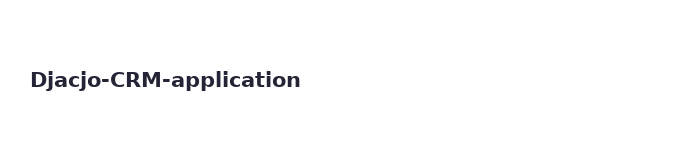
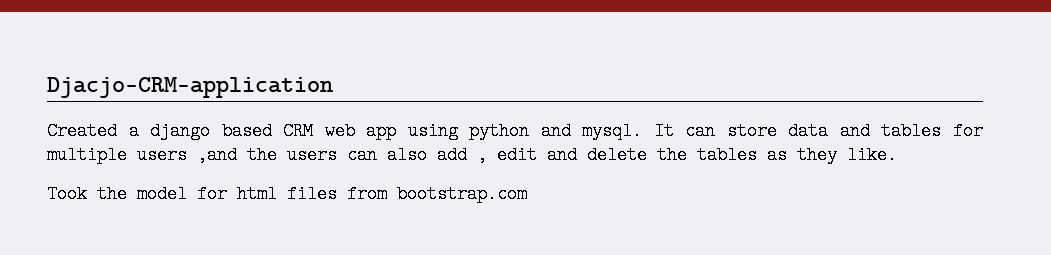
(301, 81) none -> [47,122,983,140] [47,146,897,164] [47,185,527,203] // Created a django based CRM web app using python and mysql. It can store data and tables for multiple users ,and the users can also add , edit and delete the tables as they like. // Took the model for html files from bootstrap.com

